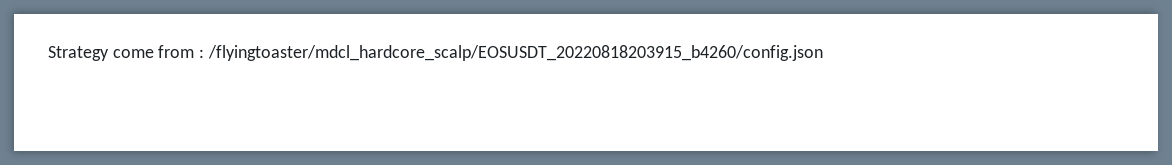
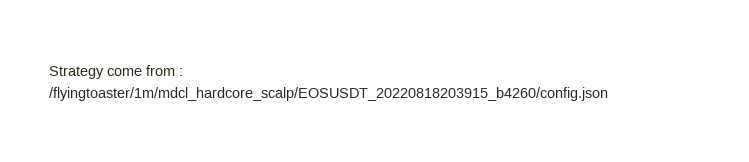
[207,45,823,61] /flyingtoaster/mdcl_hardcore_scalp/EOSUSDT_20220818203915_b4260/config.json -> [49,87,608,101] /flyingtoaster/1m/mdcl_hardcore_scalp/EOSUSDT_20220818203915_b4260/config.json

